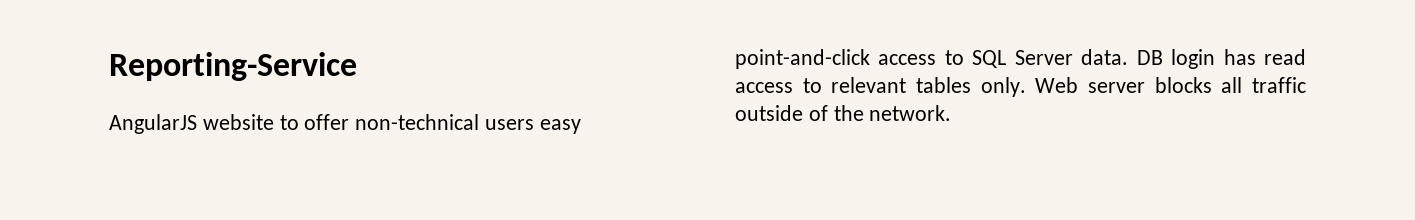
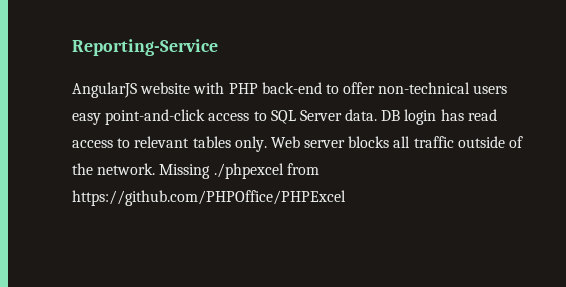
(274, 122) none -> [193,82,322,94] with PHP back-end
(952, 113) none -> [159,163,319,179] [72,190,346,206] Missing ./phpexcel from https://github.com/PHPOffice/PHPExcel

